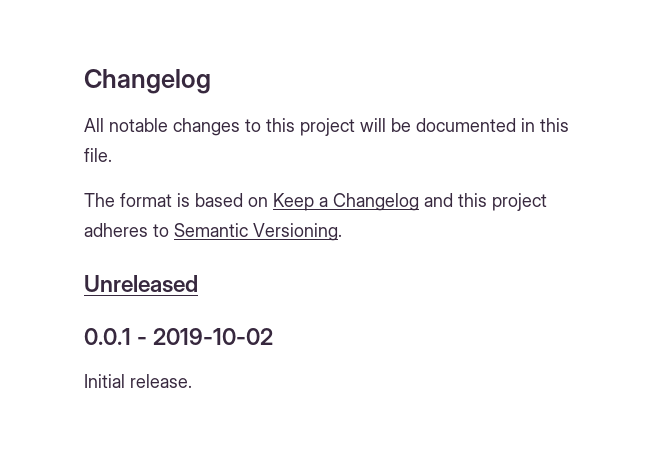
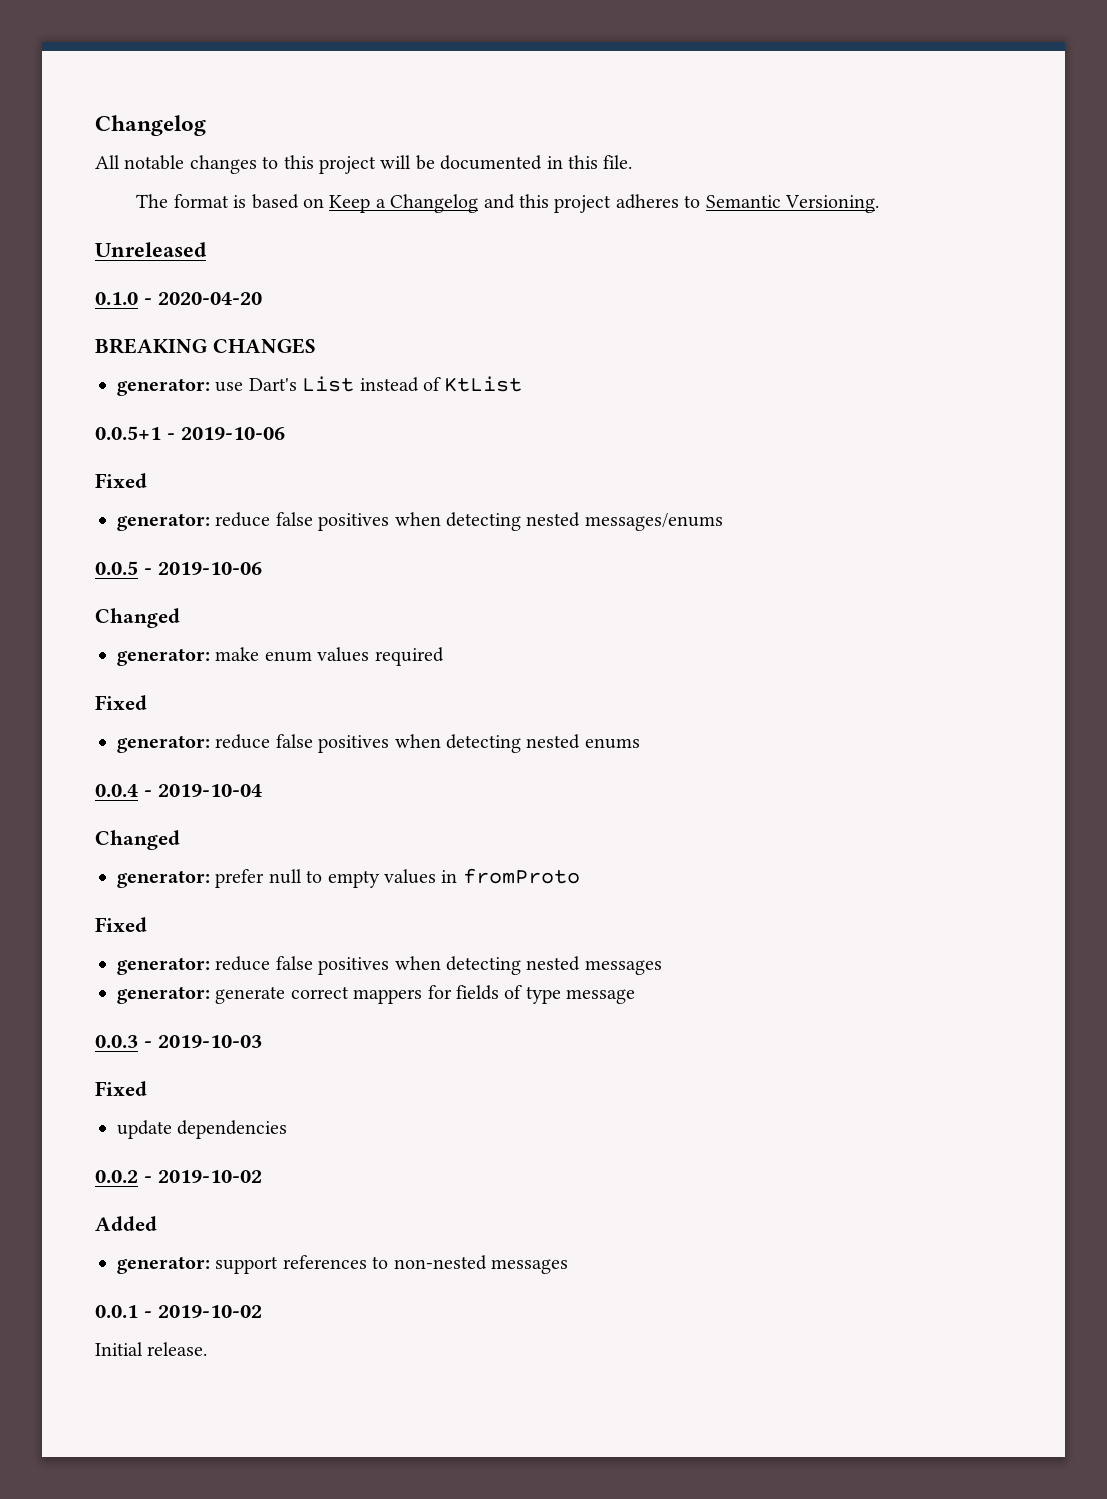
(198, 284) none -> [95,292,262,305] [95,338,316,354] [117,376,523,396] [95,426,285,440] [95,473,147,488] [117,512,723,531] [95,561,262,575] [95,608,180,628] [117,647,444,666] [95,695,147,710] [117,734,640,753] [95,784,262,797] [95,830,180,850] [117,868,580,888] [95,917,147,932] [117,956,662,975] [117,985,636,1004] [95,1035,262,1048] [95,1081,147,1096] [117,1120,288,1139] [95,1170,262,1183] [95,1216,157,1231] [117,1255,568,1274] // 0.1.0 - 2020-04-20 // BREAKING CHANGES // generator: use Dart's List instead of KtList // 0.0.5+1 - 2019-10-06 // Fixed // generator: reduce false positives when detecting nested messages/enums // 0.0.5 - 2019-10-06 // Changed // generator: make enum values required // Fixed // generator: reduce false positives when detecting nested enums // 0.0.4 - 2019-10-04 // Changed // generator: prefer null to empty values in fromProto // Fixed // generator: reduce false positives when detecting nested messages // generator: generate correct mappers for fields of type message // 0.0.3 - 2019-10-03 // Fixed // update dependencies // 0.0.2 - 2019-10-02 // Added // generator: support references to non-nested messages

